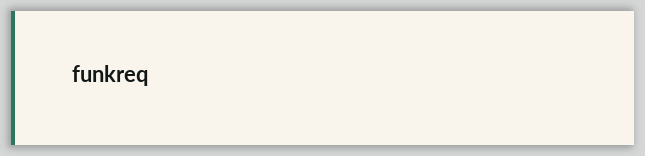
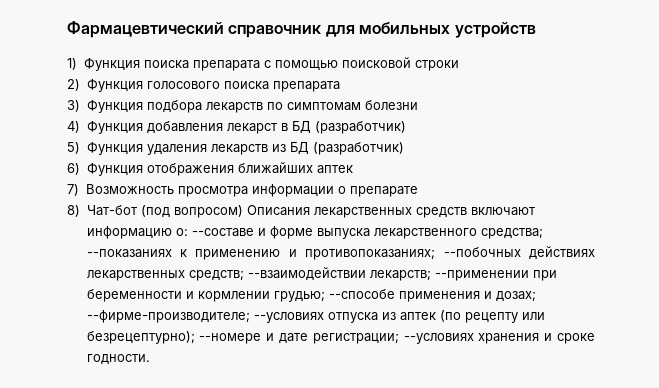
[72,65,148,86] funkreq -> [67,21,536,38] [67,57,459,71] [67,79,340,92] [67,100,418,113] [67,121,406,134] [67,142,404,155] [67,162,353,176] [67,184,418,197] [67,205,535,218] [86,226,543,239] [86,246,595,260] [86,267,557,281] [86,289,536,302] [86,310,545,323] [86,331,595,344] [86,354,150,365] Фармацевтический справочник для мобильных устройств // 1) Функция поиска препарата с помощью поисковой строки // 2) Функция голосового поиска препарата // 3) Функция подбора лекарств по симптомам болезни // 4) Функция добавления лекарст в БД (разработчик) // 5) Функция удаления лекарств из БД (разработчик) // 6) Функция отображения ближайших аптек // 7) Возможность просмотра информации о препарате // 8) Чат-бот (под вопросом) Описания лекарственных средств включают информацию о: --составе и форме выпуска лекарственного средства; --показаниях к применению и противопоказаниях; --побочных действиях лекарственных средств; --взаимодействии лекарств; --применении при беременности и кормлении грудью; --способе применения и дозах; --фирме-производителе; --условиях отпуска из аптек (по рецепту или безрецептурно); --номере и дате регистрации; --условиях хранения и сроке годности.

